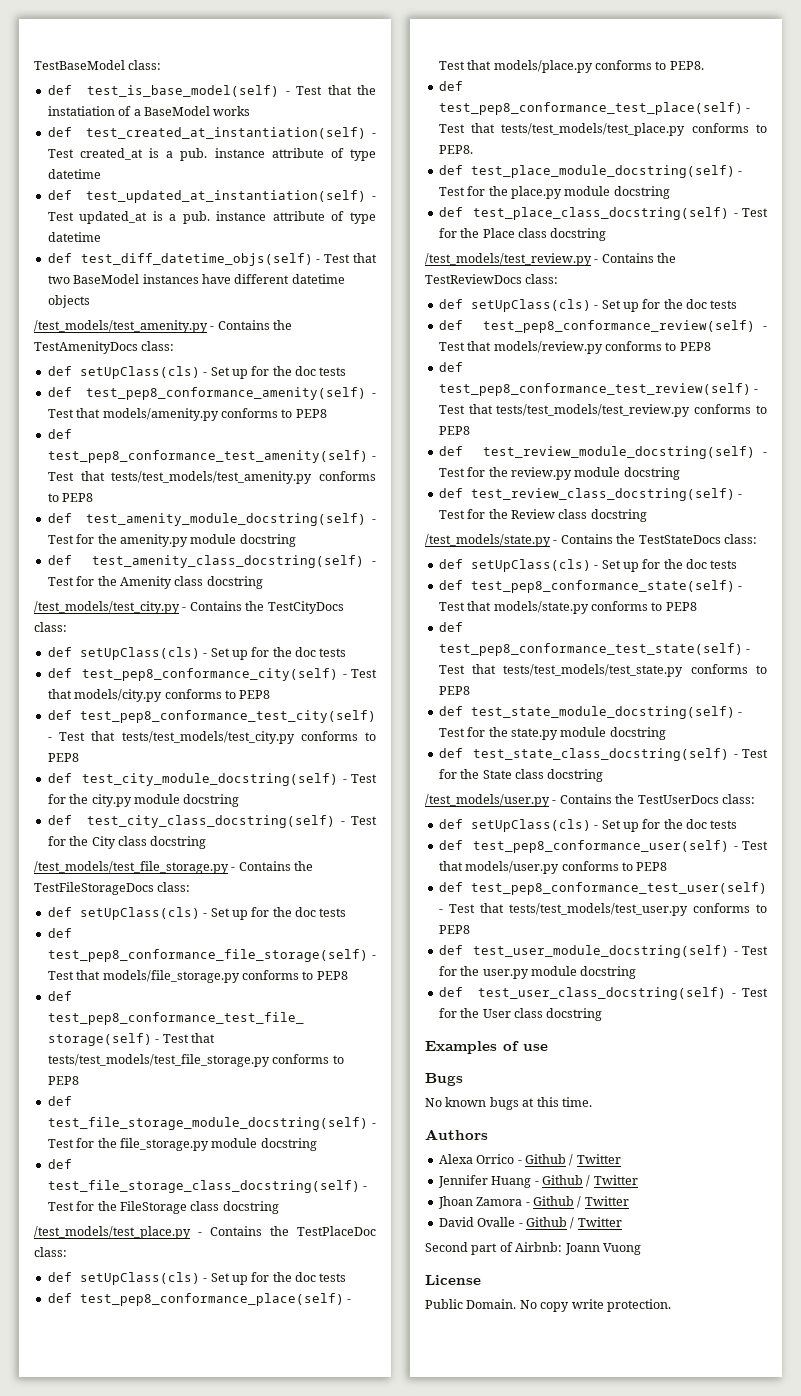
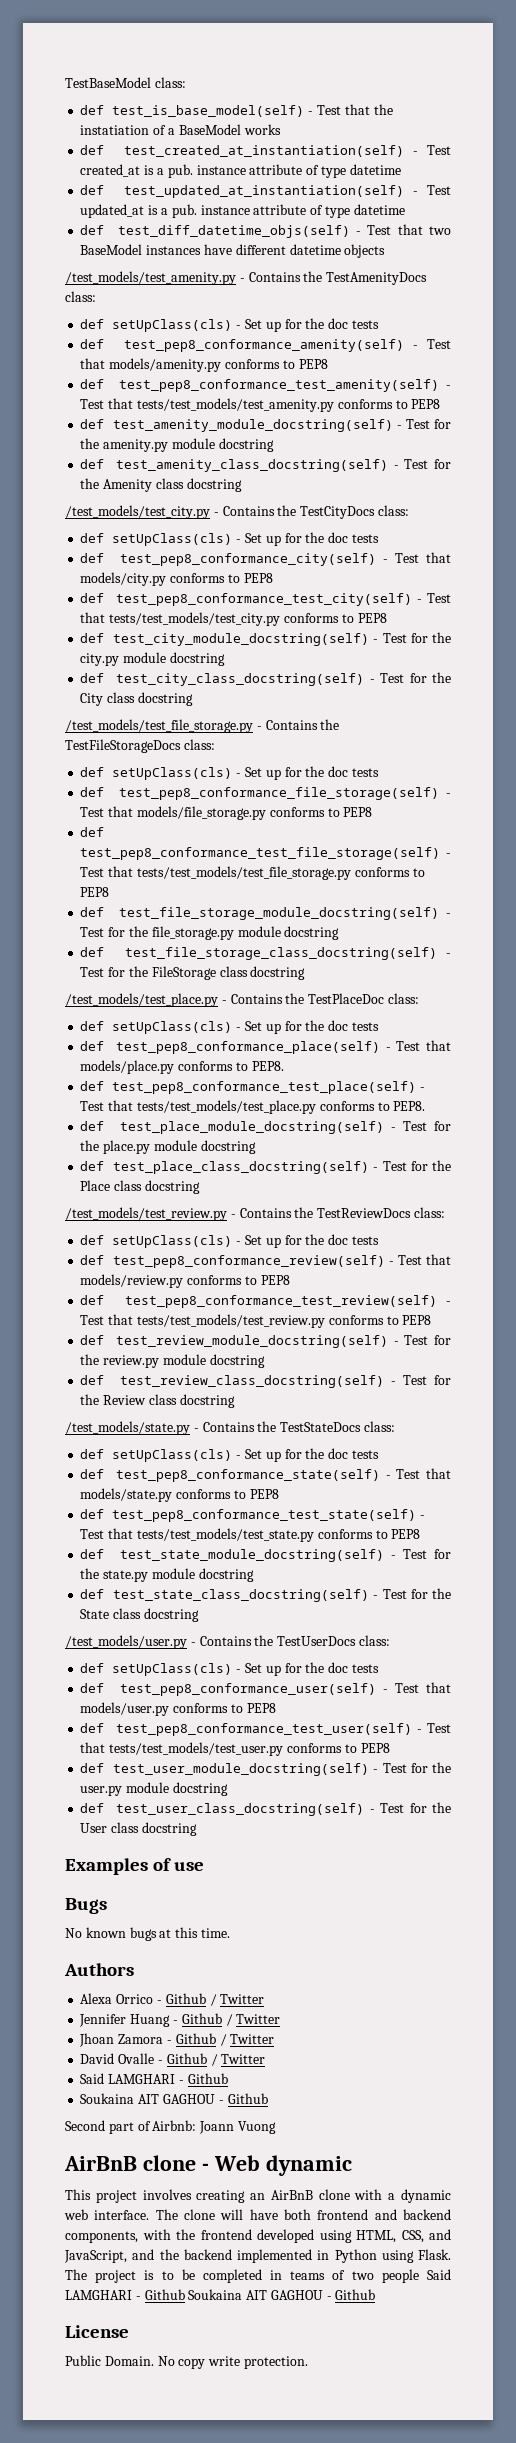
(622, 1222) none -> [80,2073,228,2084] [80,2093,268,2104] // Said LAMGHARI - Github // Soukaina AIT GAGHOU - Github
(641, 1249) none -> [64,2155,352,2176] [65,2189,451,2203] [64,2209,451,2220] [65,2229,451,2243] [64,2249,451,2263] [65,2269,451,2283] [65,2289,376,2300] // AirBnB clone - Web dynamic // This project involves creating an AirBnB clone with a dynamic web interface. The clone will have both frontend and backend components, with the frontend developed using HTML, CSS, and JavaScript, and the backend implemented in Python using Flask. The project is to be completed in teams of two people Said LAMGHARI - Github Soukaina AIT GAGHOU - Github

